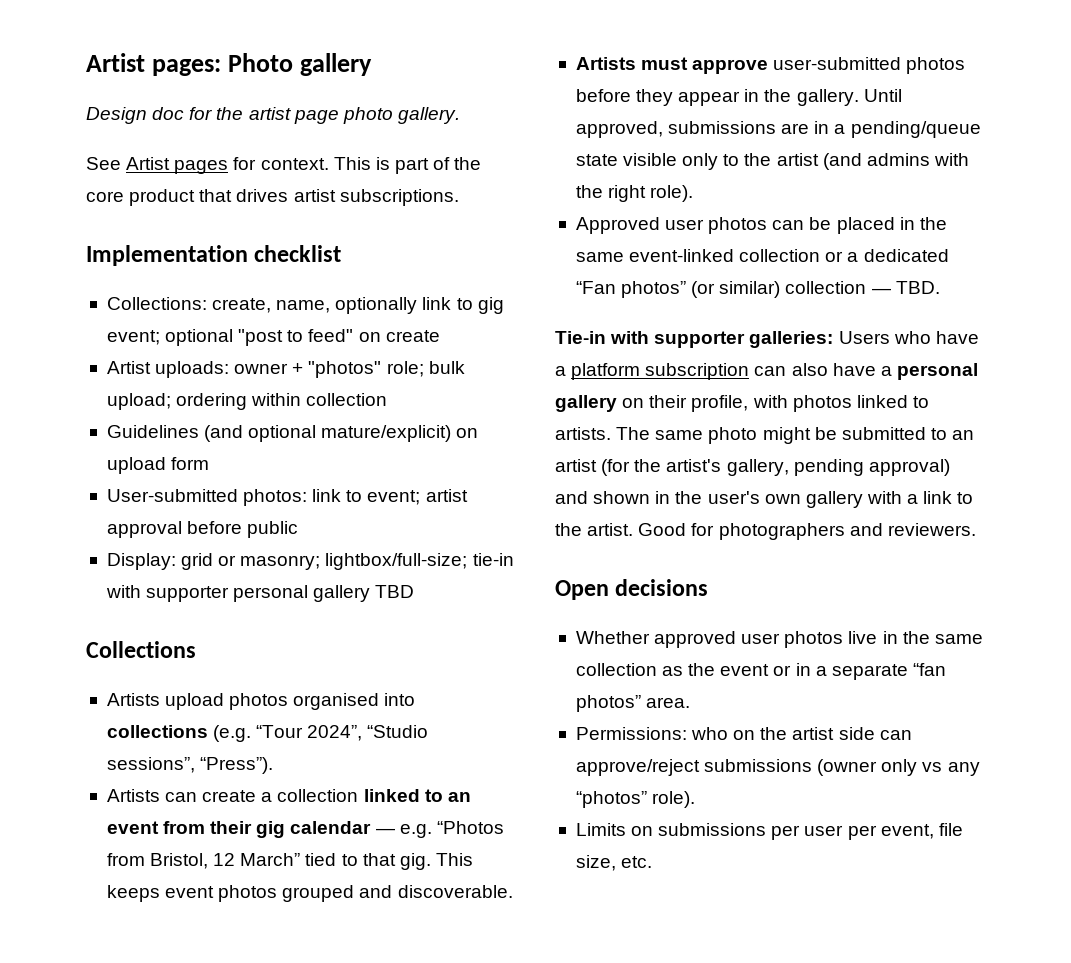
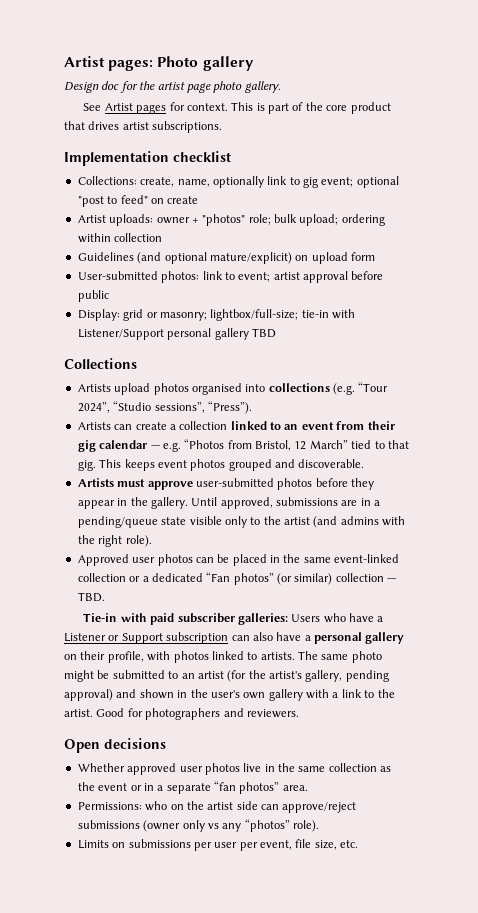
[146,586,230,602] supporter -> [77,329,164,340] Listener/Support
[654,331,746,348] supporter -> [150,613,235,625] paid subscriber
[571,363,641,380] platform -> [64,633,163,644] Listener or Support

